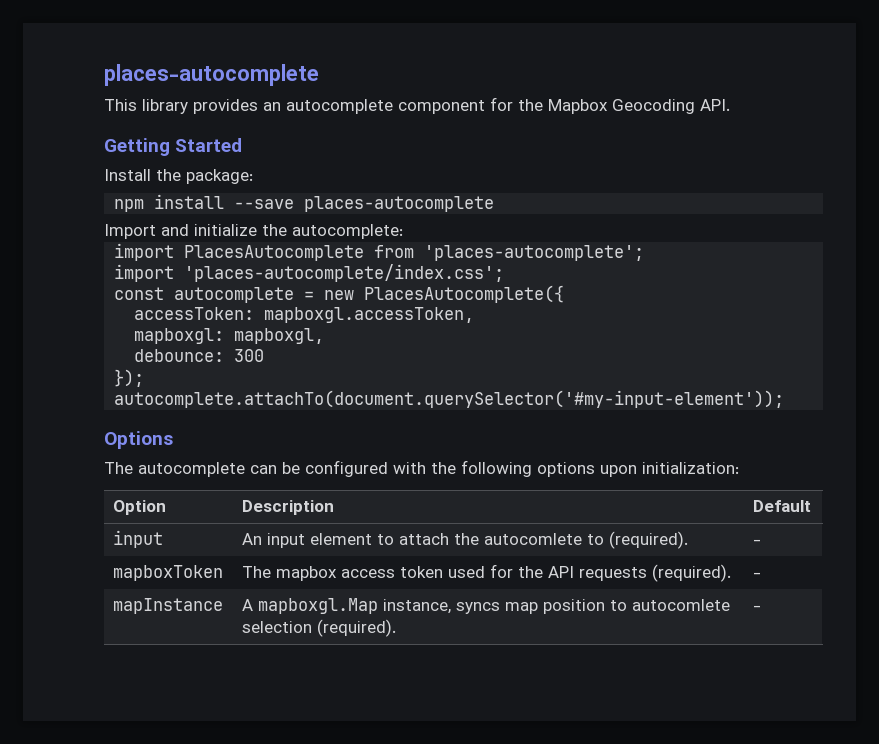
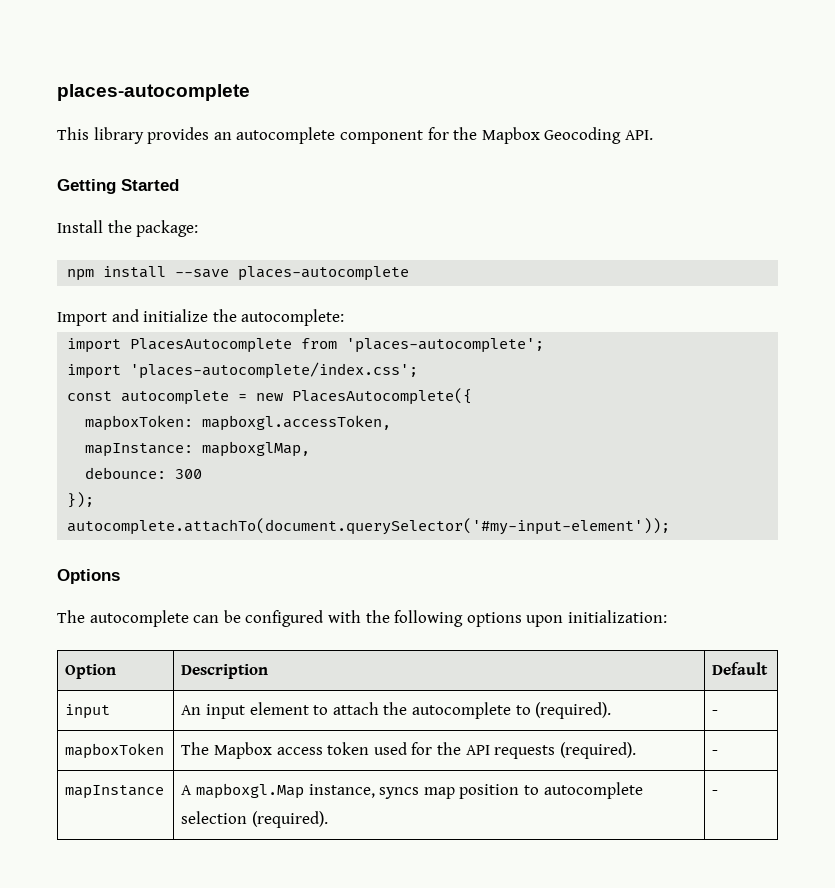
[134,307,255,320] accessToken: -> [85,415,194,431] mapboxToken:
[134,328,325,344] mapboxgl: mapboxgl, -> [85,441,311,457] mapInstance: mapboxglMap,
[484,533,583,545] autocomlete -> [412,702,512,719] autocomplete
[276,566,338,581] mapbox -> [214,742,273,759] Mapbox
[632,599,731,611] autocomlete -> [543,782,643,799] autocomplete

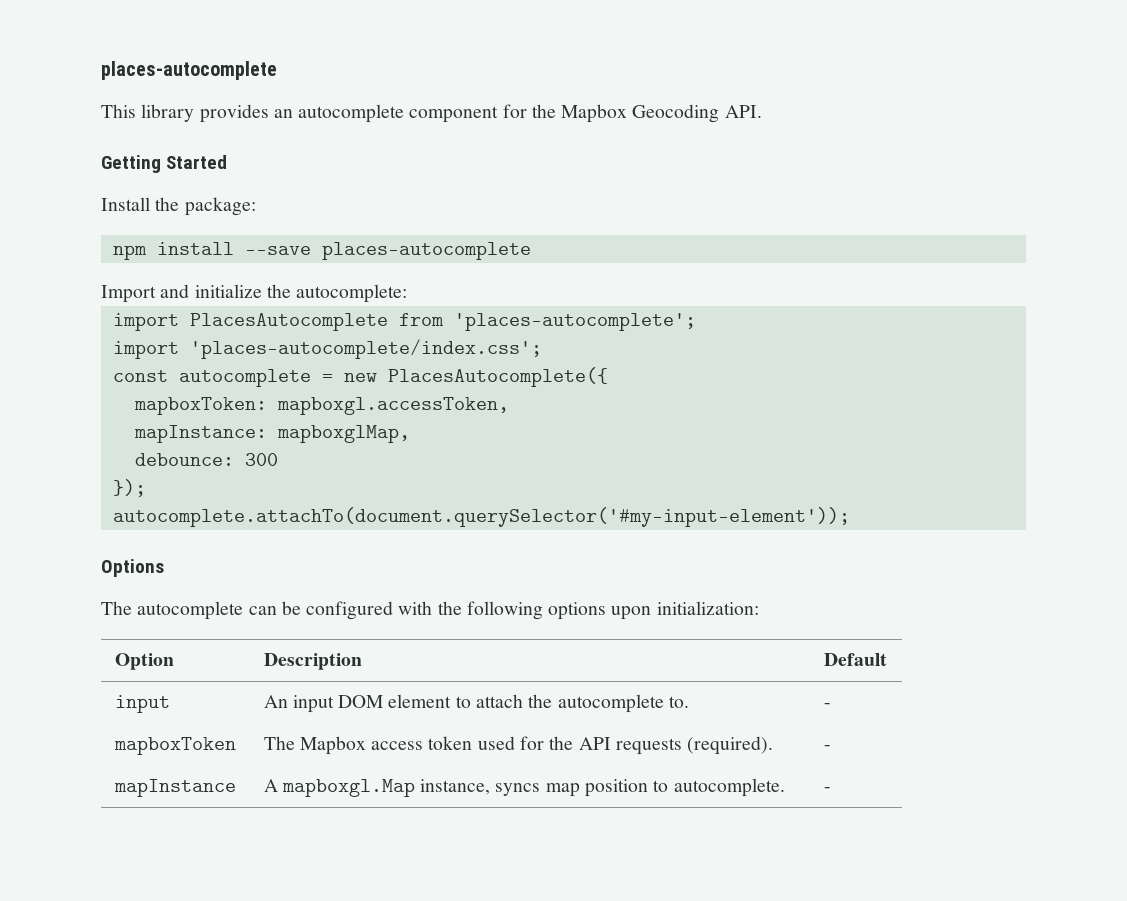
(246, 711) none -> [338,695,384,708] DOM
[515,702,612,719] to (required). -> [668,696,689,708] to.
[543,782,643,799] [181,811,329,828] autocomplete selection (required). -> [673,778,785,797] autocomplete.

